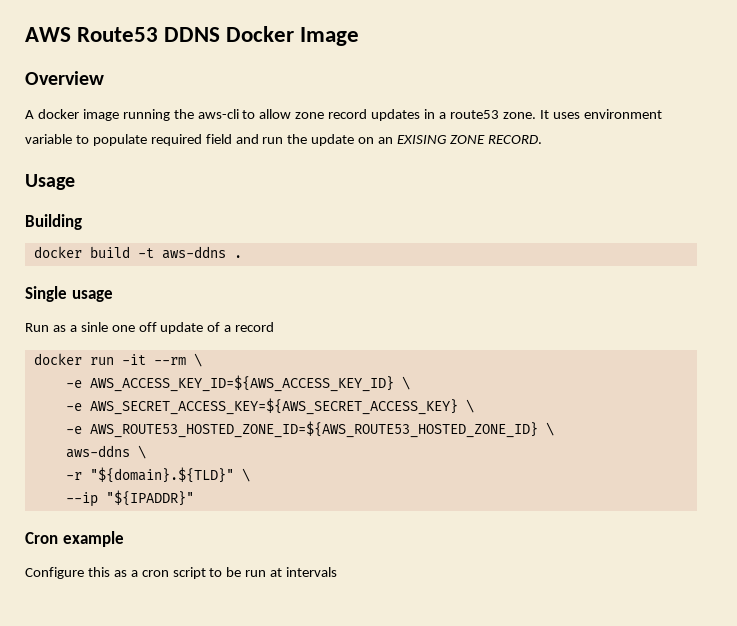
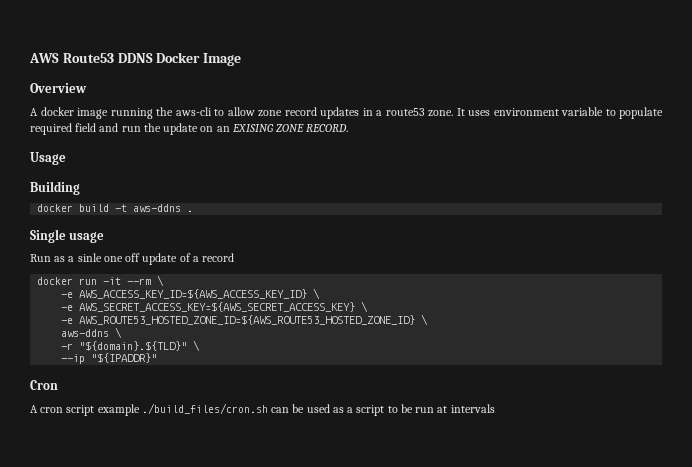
[62,531,124,547] [25,567,169,579] example // Configure this as a cron -> [30,403,354,416] // A cron script example ./build_files/cron.sh can be used as a

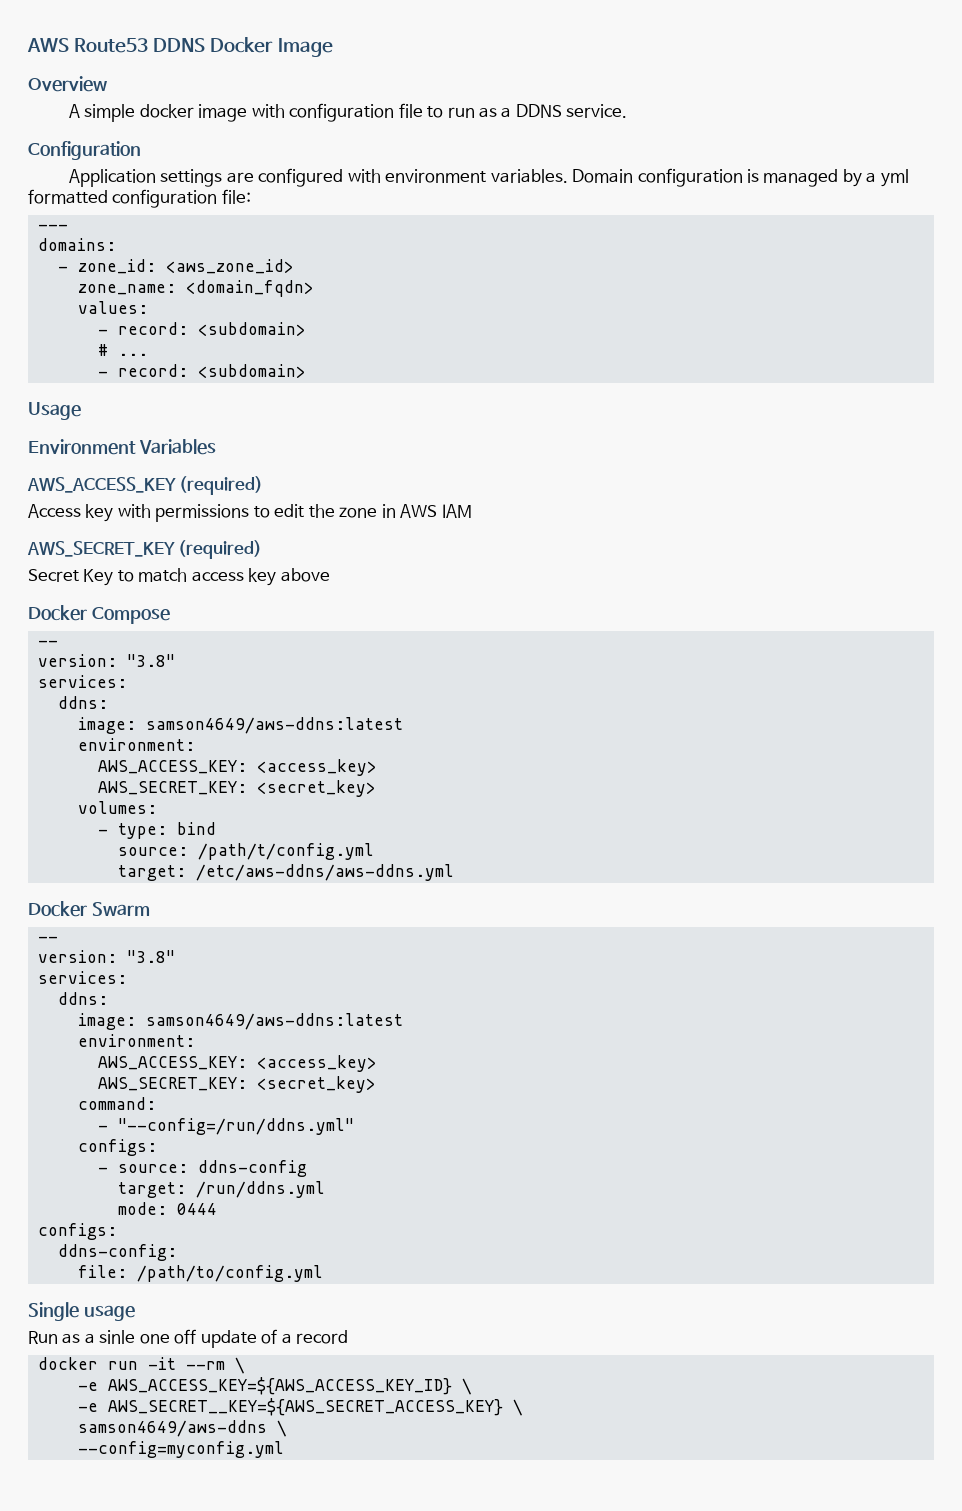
(38, 112) none -> [84,104,136,122] simple
[110,107,663,119] [30,123,349,135] [30,152,66,165] [30,181,80,195] [37,204,194,212] running the aws-cli to allow zone record updates in a route53 zone. It uses environment variable to populate required field and run the update on an EXISING ZONE RECORD. // Usage // Building // docker build -t aws-ddns . -> [251,103,628,122] [28,141,141,160] [68,168,909,187] [28,189,251,208] [37,224,68,230] [37,238,116,251] [57,259,294,274] [77,280,314,297] [77,301,148,314] [97,322,306,336] [97,344,148,356] [97,364,306,378] [28,402,81,420] [28,439,216,455] [27,476,264,495] [28,504,472,522] [27,540,263,559] [28,568,330,586] [28,605,170,624] [37,640,58,646] [37,654,175,667] [37,675,127,688] [57,696,108,709] [77,717,403,734] [77,738,195,751] [97,759,377,776] [97,780,376,797] [77,801,157,814] [97,822,216,839] [117,843,374,860] [117,864,454,881] [28,901,150,917] [37,936,58,942] [37,950,175,963] [37,971,127,984] [57,992,108,1005] [77,1013,403,1030] [77,1034,195,1047] [97,1055,377,1072] [97,1076,376,1093] [77,1097,156,1110] [97,1118,354,1135] [77,1139,157,1156] [97,1160,307,1177] [117,1181,325,1198] [117,1202,217,1215] [37,1223,117,1240] [57,1244,177,1261] [77,1265,323,1282] with configuration file to run as a DDNS service. // Configuration // Application settings are configured with environment variables. Domain configuration is managed by a yml formatted configuration file: // --- // domains: // - zone_id: <aws_zone_id> // zone_name: <domain_fqdn> // values: // - record: <subdomain> // # ... // - record: <subdomain> // Usage // Environment Variables // AWS_ACCESS_KEY (required) // Access key with permissions to edit the zone in AWS IAM // AWS_SECRET_KEY (required) // Secret Key to match access key above // Docker Compose // -- // version: "3.8" // services: // ddns: // image: samson4649/aws-ddns:latest // environment: // AWS_ACCESS_KEY: <access_key> // AWS_SECRET_KEY: <secret_key> // volumes: // - type: bind // source: /path/t/config.yml // target: /etc/aws-ddns/aws-ddns.yml // Docker Swarm // -- // version: "3.8" // services: // ddns: // image: samson4649/aws-ddns:latest // environment: // AWS_ACCESS_KEY: <access_key> // AWS_SECRET_KEY: <secret_key> // command: // - "--config=/run/ddns.yml" // configs: // - source: ddns-config // target: /run/ddns.yml // mode: 0444 // configs: // ddns-config: // file: /path/to/config.yml
[79,288,321,299] [61,301,369,312] [61,314,429,325] [61,327,123,338] [61,340,201,351] [61,353,158,364] [30,380,58,390] [30,403,495,416] AWS_ACCESS_KEY_ID=${AWS_ACCESS_KEY_ID} \ // -e AWS_SECRET_ACCESS_KEY=${AWS_SECRET_ACCESS_KEY} \ // -e AWS_ROUTE53_HOSTED_ZONE_ID=${AWS_ROUTE53_HOSTED_ZONE_ID} \ // aws-ddns \ // -r "${domain}.${TLD}" \ // --ip "${IPADDR}" // Cron // A cron script example ./build_files/cron.sh can be used as a script to be run at intervals -> [107,1377,472,1395] [77,1398,523,1416] [77,1420,287,1437] [77,1441,284,1458] AWS_ACCESS_KEY=${AWS_ACCESS_KEY_ID} \ // -e AWS_SECRET__KEY=${AWS_SECRET_ACCESS_KEY} \ // samson4649/aws-ddns \ // --config=myconfig.yml

